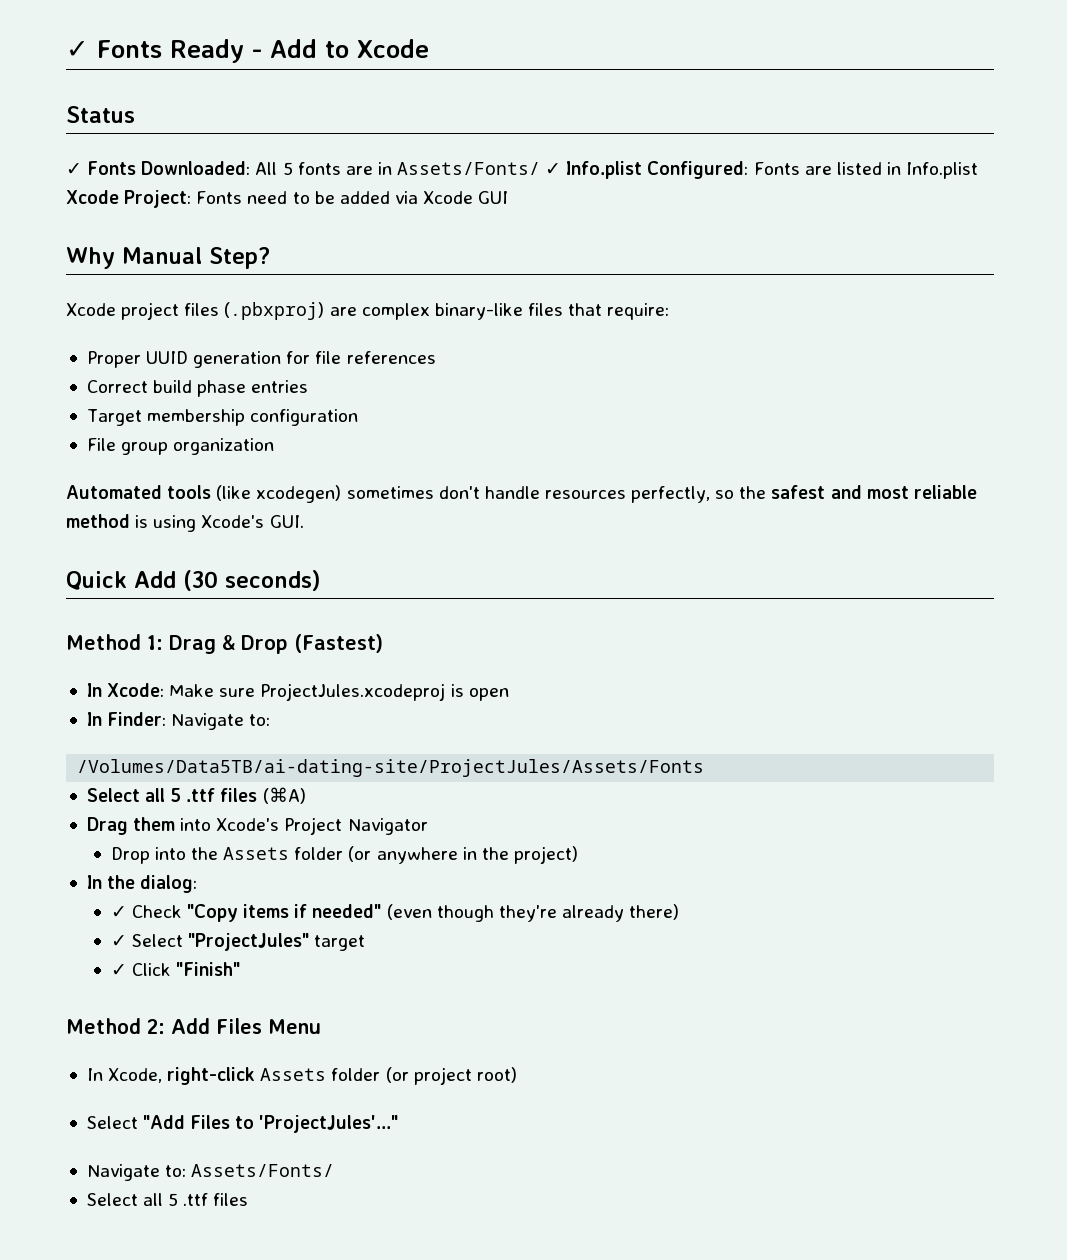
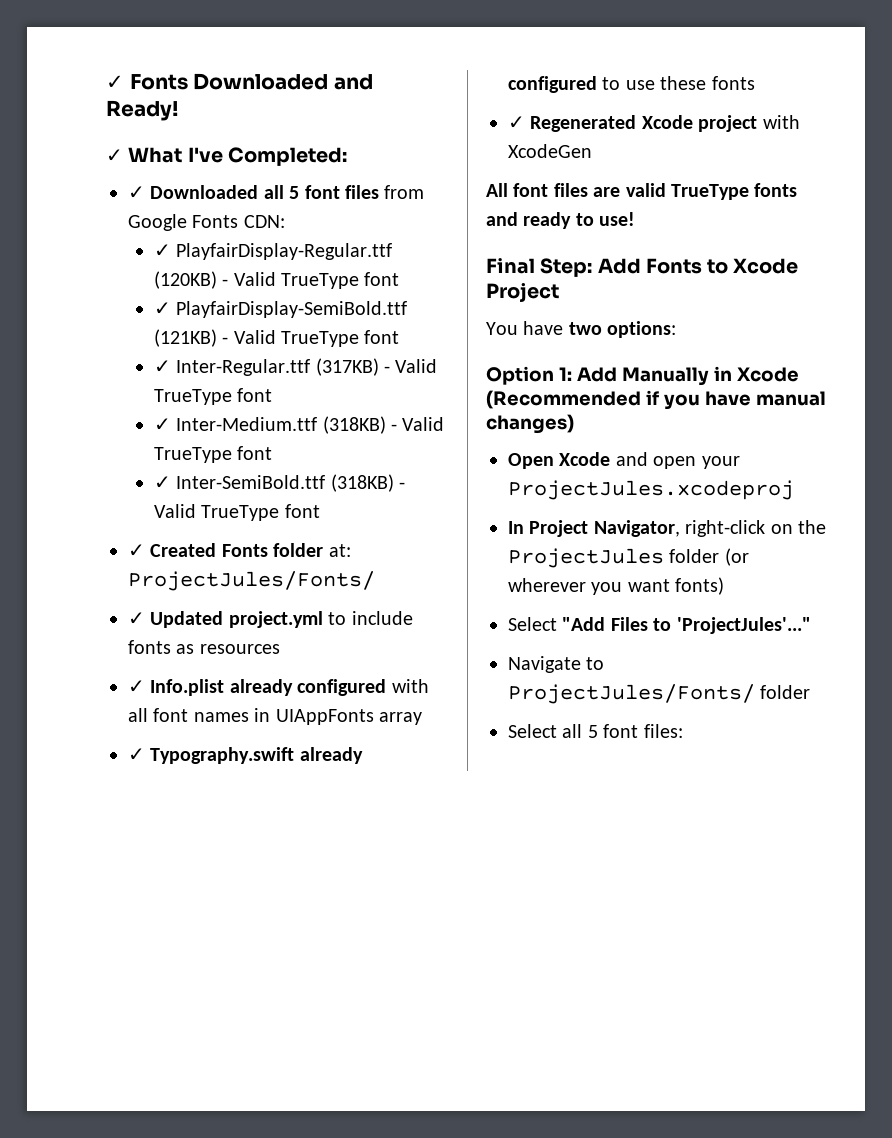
[66,39,429,63] [66,106,135,123] [66,161,979,179] [66,190,509,208] [66,247,270,269] [66,302,670,320] [86,351,436,368] [86,380,309,397] [86,409,359,426] [86,438,275,455] [66,485,977,503] [66,514,304,532] [66,570,321,591] [66,634,383,654] [86,683,509,701] [86,712,271,730] [77,759,705,777] [86,787,306,804] [86,817,428,835] [110,846,578,864] [86,875,198,893] [110,904,680,922] [110,933,366,951] [110,962,241,976] [66,1018,321,1034] [86,1067,517,1085] ✓ Fonts Ready - Add to Xcode // Status // ✓ Fonts Downloaded: All 5 fonts are in Assets/Fonts/ ✓ Info.plist Configured: Fonts are listed in Info.plist Xcode Project: Fonts need to be added via Xcode GUI // Why Manual Step? // Xcode project files (.pbxproj) are complex binary-like files that require: // Proper UUID generation for file references // Correct build phase entries // Target membership configuration // File group organization // Automated tools (like xcodegen) sometimes don't handle resources perfectly, so the safest and most reliable method is using Xcode's GUI. // Quick Add (30 seconds) // Method 1: Drag & Drop (Fastest) // In Xcode: Make sure ProjectJules.xcodeproj is open // In Finder: Navigate to: // /Volumes/Data5TB/ai-dating-site/ProjectJules/Assets/Fonts // Select all 5 .ttf files (⌘A) // Drag them into Xcode's Project Navigator // Drop into the Assets folder (or anywhere in the project) // In the dialog: // ✓ Check "Copy items if needed" (even though they're already there) // ✓ Select "ProjectJules" target // ✓ Click "Finish" // Method 2: Add Files Menu // In Xcode, right-click Assets folder (or project root) -> [106,73,373,90] [106,100,179,121] [106,147,347,166] [128,185,425,199] [128,214,285,231] [153,243,393,260] [153,271,400,289] [153,301,408,318] [153,329,400,347] [153,358,438,376] [153,388,273,405] [153,416,445,434] [153,446,273,463] [153,474,406,492] [153,504,320,521] [128,543,351,557] [128,571,375,591] [128,611,413,628] [128,640,280,654] [128,679,429,696] [128,708,422,725] [128,747,363,764] [508,76,755,93] [508,115,800,132] [508,144,592,158] [486,183,798,200] [486,212,636,229] [486,258,799,277] [486,282,559,302] [486,321,677,338] [486,366,799,386] [486,390,826,410] [486,414,574,434] [508,452,740,469] [508,480,794,500] [508,520,826,537] [508,548,749,568] [508,577,725,595] ✓ Fonts Downloaded and Ready! // ✓ What I've Completed: // ✓ Downloaded all 5 font files from Google Fonts CDN: // ✓ PlayfairDisplay-Regular.ttf (120KB) - Valid TrueType font // ✓ PlayfairDisplay-SemiBold.ttf (121KB) - Valid TrueType font // ✓ Inter-Regular.ttf (317KB) - Valid TrueType font // ✓ Inter-Medium.ttf (318KB) - Valid TrueType font // ✓ Inter-SemiBold.ttf (318KB) - Valid TrueType font // ✓ Created Fonts folder at: ProjectJules/Fonts/ // ✓ Updated project.yml to include fonts as resources // ✓ Info.plist already configured with all font names in UIAppFonts array // ✓ Typography.swift already configured to use these fonts // ✓ Regenerated Xcode project with XcodeGen // All font files are valid TrueType fonts and ready to use! // Final Step: Add Fonts to Xcode Project // You have two options: // Option 1: Add Manually in Xcode (Recommended if you have manual changes) // Open Xcode and open your ProjectJules.xcodeproj // In Project Navigator, right-click on the ProjectJules folder (or wherever you want fonts)
[165,1164,335,1177] [86,1193,249,1206] to: Assets/Fonts/ // Select all 5 .ttf files -> [586,657,605,670] [508,684,811,704] [508,724,683,738] to ProjectJules/Fonts/ folder // Select all 5 font files:

